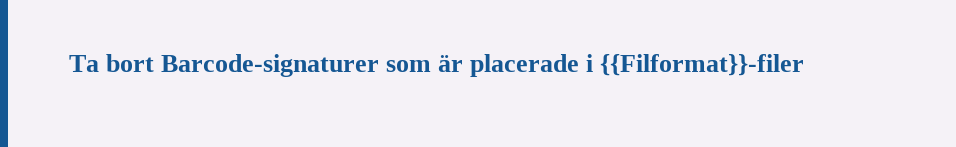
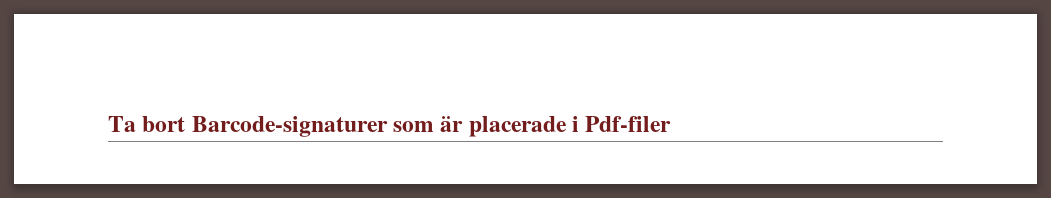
[600,54,805,76] {{Filformat}}-filer -> [585,116,672,132] Pdf-filer

